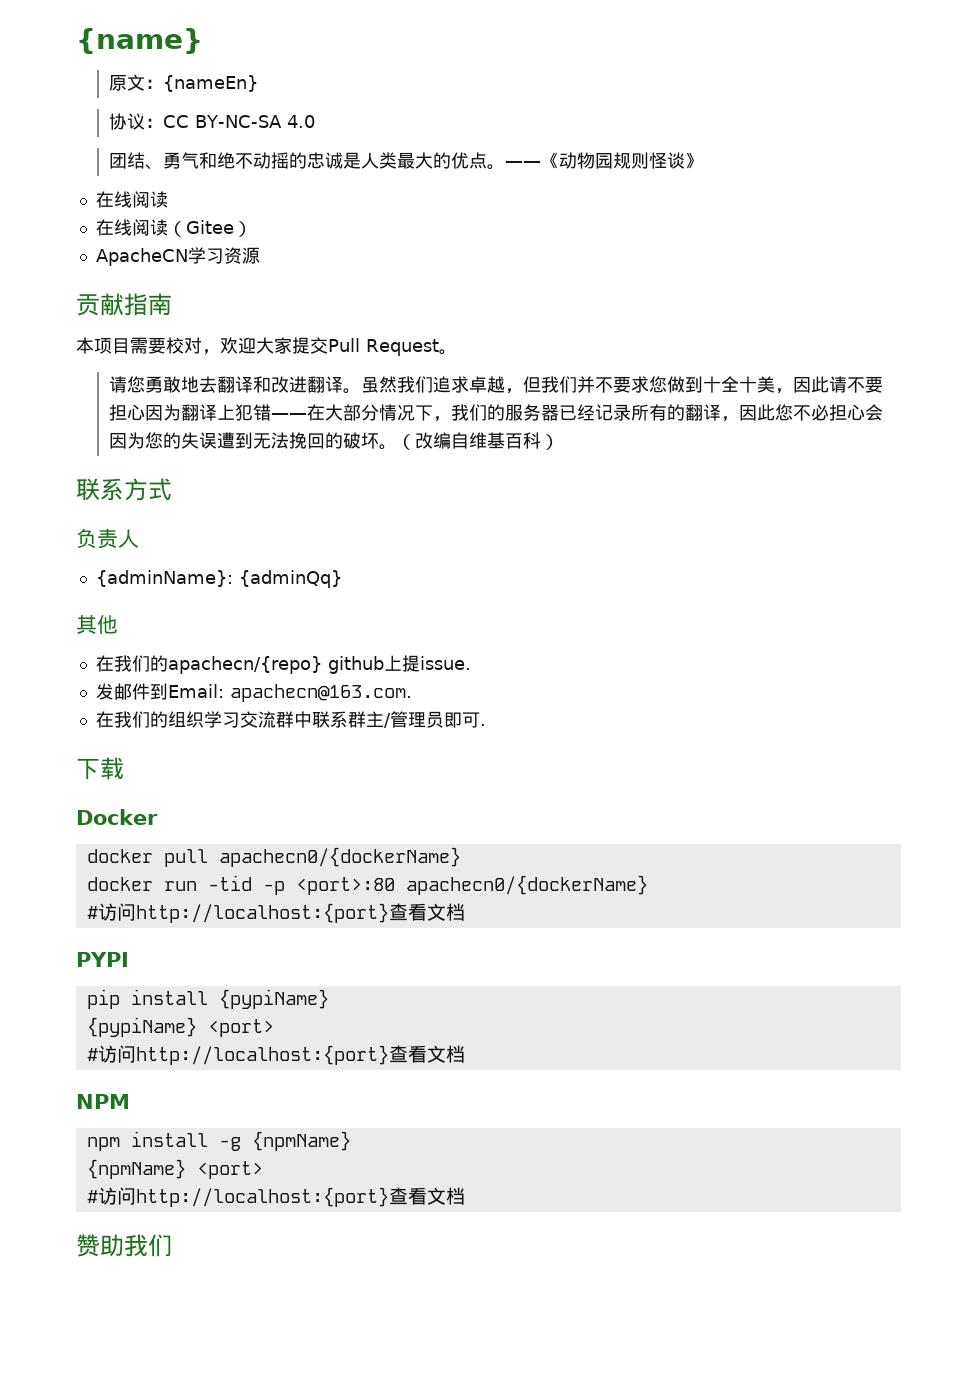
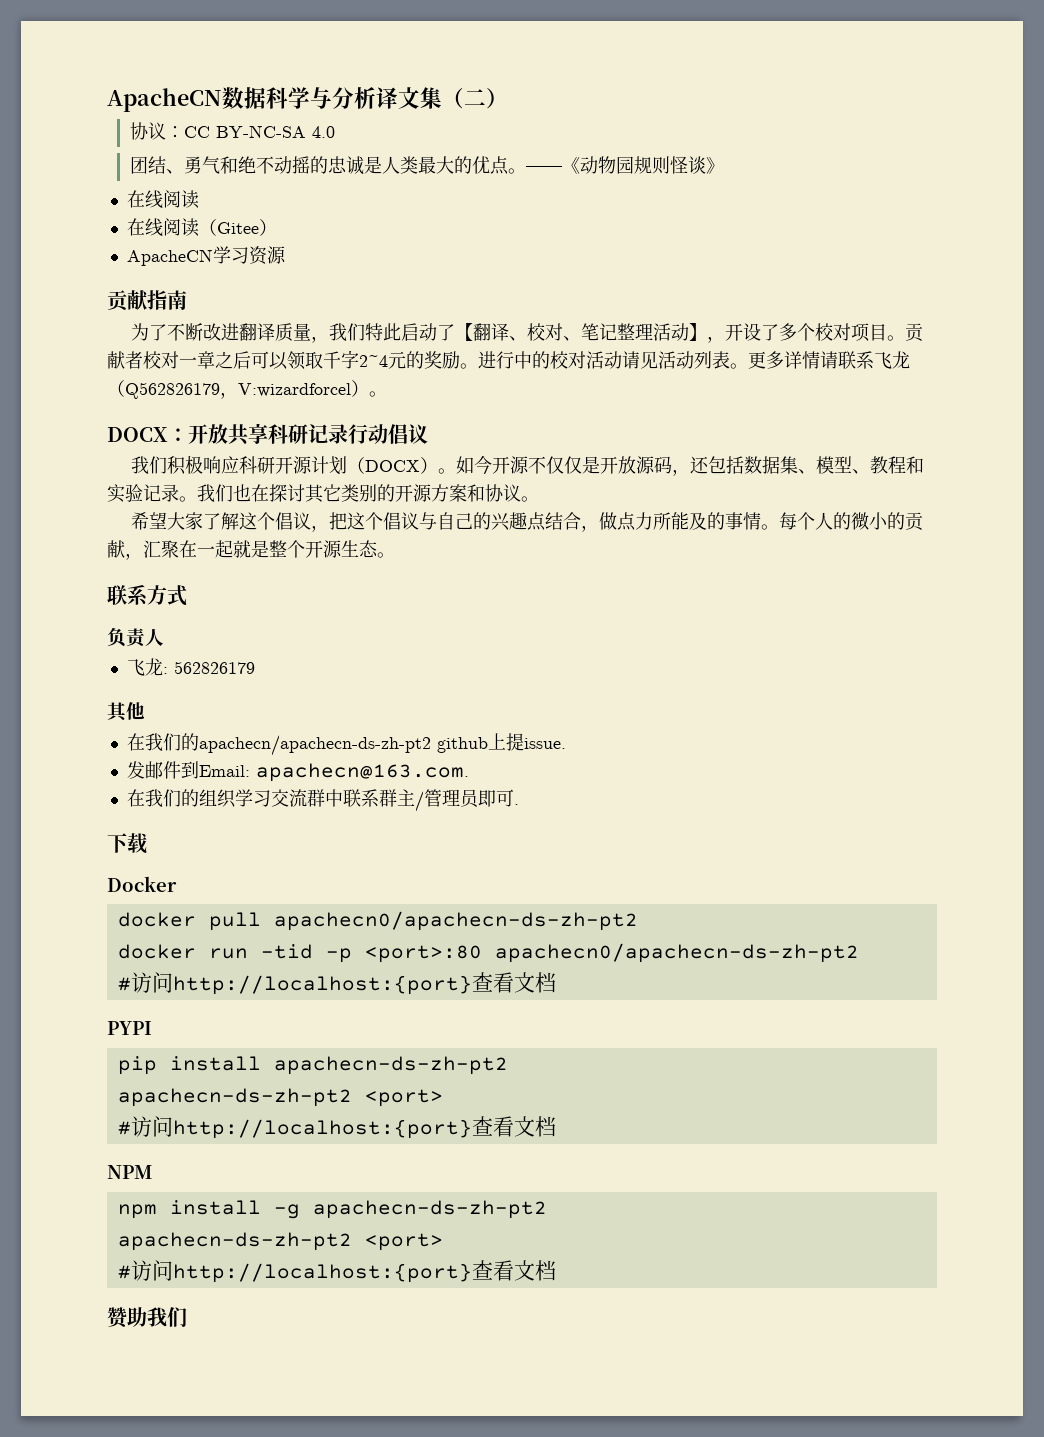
[76,28,203,54] [109,74,259,92] {name} // 原文：{nameEn} -> [107,87,508,112] ApacheCN数据科学与分析译文集（二）
[76,337,457,356] [109,376,884,394] [109,404,884,422] [109,432,560,450] 本项目需要校对，欢迎大家提交Pull Request。 // 请您勇敢地去翻译和改进翻译。虽然我们追求卓越，但我们并不要求您做到十全十美，因此请不要担心因为翻译上犯错——在大部分情况下，我们的服务器已经记录所有的翻译，因此您不必担心会因为您的失误遭到无法挽回的破坏。（改编自维基百科） -> [130,323,924,343] [107,350,910,370] [107,380,387,399] [107,423,428,445] [130,455,924,476] [107,484,539,503] [130,512,924,532] [107,540,395,560] 为了不断改进翻译质量，我们特此启动了【翻译、校对、笔记整理活动】，开设了多个校对项目。贡献者校对一章之后可以领取千字2~4元的奖励。进行中的校对活动请见活动列表。更多详情请联系飞龙（Q562826179，V:wizardforcel）。 // DOCX：开放共享科研记录行动倡议 // 我们积极响应科研开源计划（DOCX）。如今开源不仅仅是开放源码，还包括数据集、模型、教程和实验记录。我们也在探讨其它类别的开源方案和协议。 // 希望大家了解这个倡议，把这个倡议与自己的兴趣点结合，做点力所能及的事情。每个人的微小的贡献，汇聚在一起就是整个开源生态。
[95,570,342,588] {adminName}: {adminQq} -> [126,658,255,676] 飞龙: 562826179
[167,656,322,674] apachecn/{repo} -> [198,735,431,756] apachecn/apachecn-ds-zh-pt2
[218,847,461,867] apachecn0/{dockerName} -> [273,911,638,931] apachecn0/apachecn-ds-zh-pt2
[405,875,648,895] apachecn0/{dockerName} -> [494,943,859,963] apachecn0/apachecn-ds-zh-pt2
[218,989,329,1009] [86,1017,197,1037] {pypiName} // {pypiName} -> [273,1056,508,1075] [117,1088,352,1107] apachecn-ds-zh-pt2 // apachecn-ds-zh-pt2
[251,1131,351,1151] [86,1159,186,1179] {npmName} // {npmName} -> [312,1200,547,1219] [117,1232,352,1251] apachecn-ds-zh-pt2 // apachecn-ds-zh-pt2

